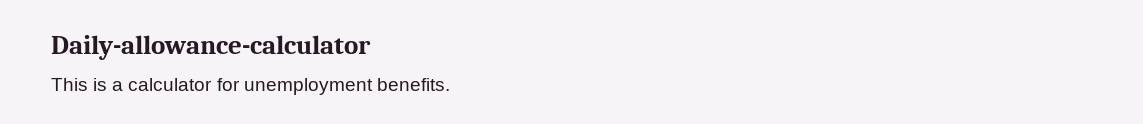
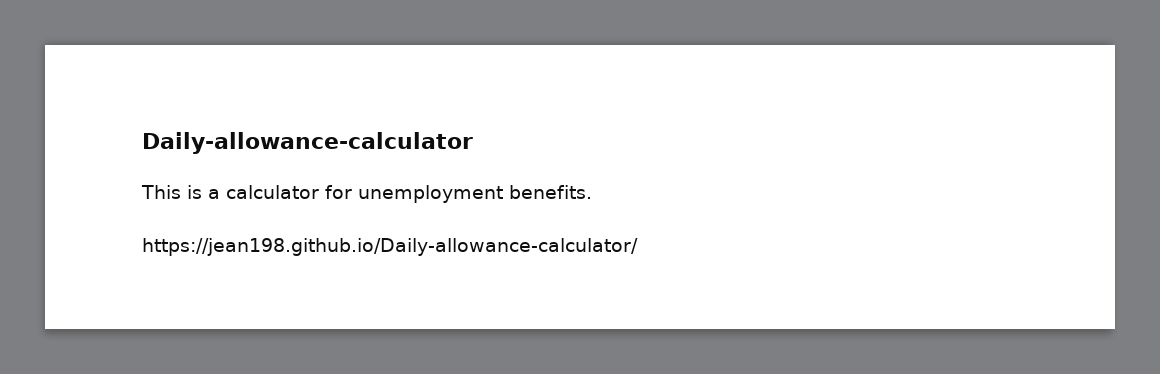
(450, 84) none -> [142,238,638,256] // https://jean198.github.io/Daily-allowance-calculator/

